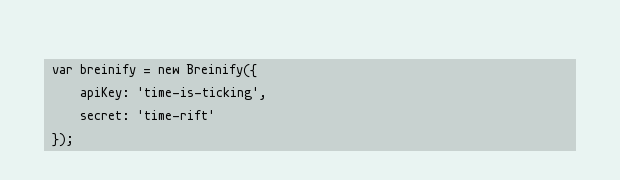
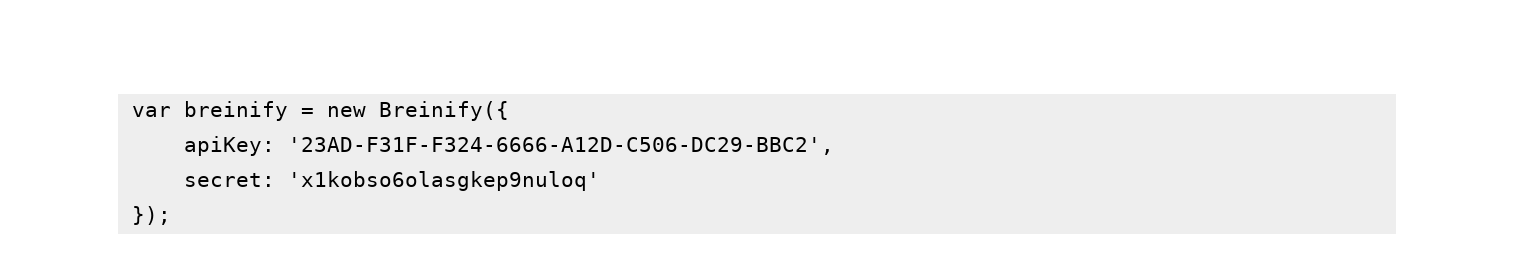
[136,87,267,100] 'time-is-ticking', -> [287,137,834,155] '23AD-F31F-F324-6666-A12D-C506-DC29-BBC2',
[136,110,215,120] 'time-rift' -> [287,171,600,191] 'x1kobso6olasgkep9nuloq'

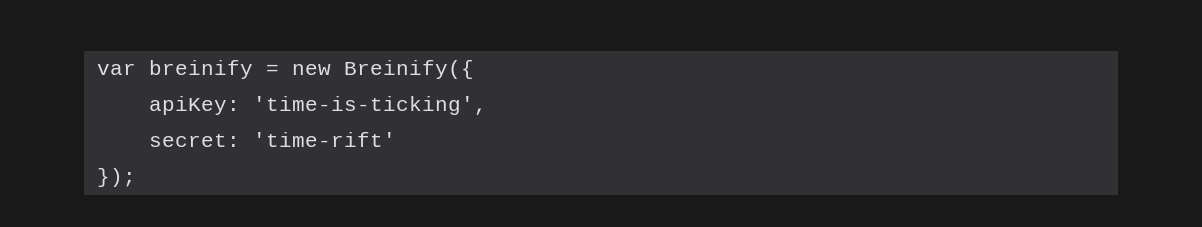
[287,137,834,155] '23AD-F31F-F324-6666-A12D-C506-DC29-BBC2', -> [252,96,487,115] 'time-is-ticking',
[287,171,600,191] 'x1kobso6olasgkep9nuloq' -> [252,132,396,147] 'time-rift'

